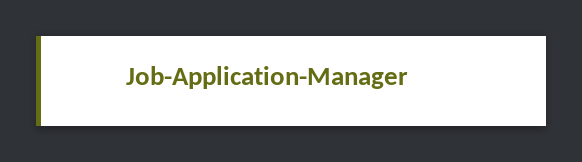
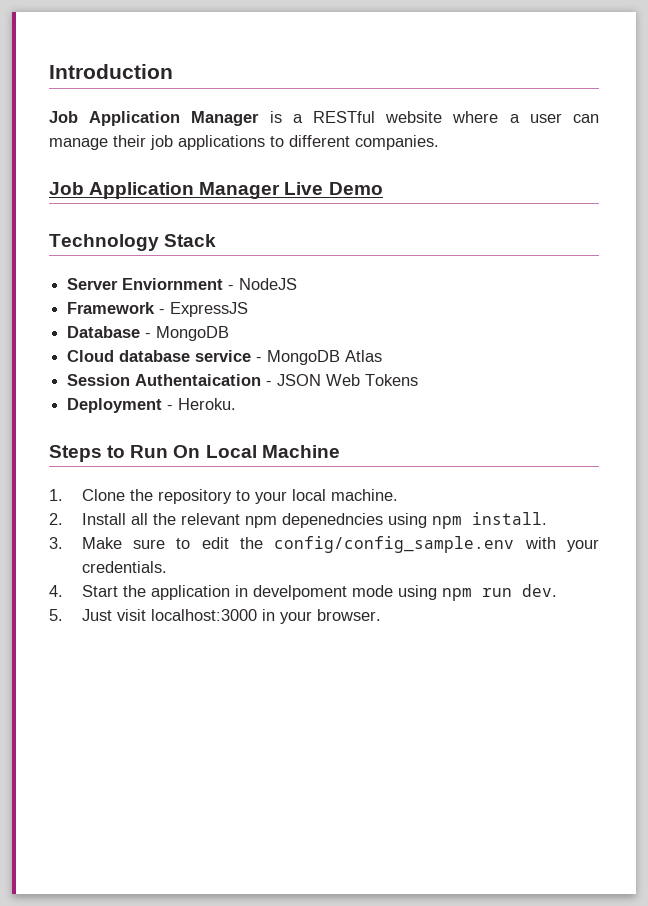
[126,66,408,89] Job-Application-Manager -> [49,64,173,79] [49,111,599,126] [49,135,439,150] [49,182,383,199] [49,234,217,251] [67,278,298,290] [67,302,249,317] [67,326,230,341] [67,350,383,365] [67,374,419,386] [67,398,237,413] [49,445,340,462] [49,489,398,504] [49,512,547,529] [49,536,599,553] [81,561,167,573] [49,584,557,601] [49,609,381,624] Introduction // Job Application Manager is a RESTful website where a user can manage their job applications to different companies. // Job Application Manager Live Demo // Technology Stack // Server Enviornment - NodeJS // Framework - ExpressJS // Database - MongoDB // Cloud database service - MongoDB Atlas // Session Authentaication - JSON Web Tokens // Deployment - Heroku. // Steps to Run On Local Machine // 1. Clone the repository to your local machine. // 2. Install all the relevant npm depenedncies using npm install. // 3. Make sure to edit the config/config_sample.env with your credentials. // 4. Start the application in develpoment mode using npm run dev. // 5. Just visit localhost:3000 in your browser.

